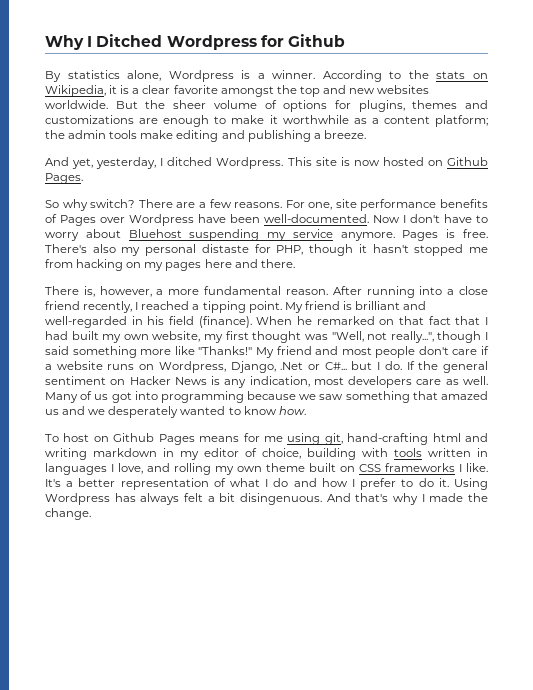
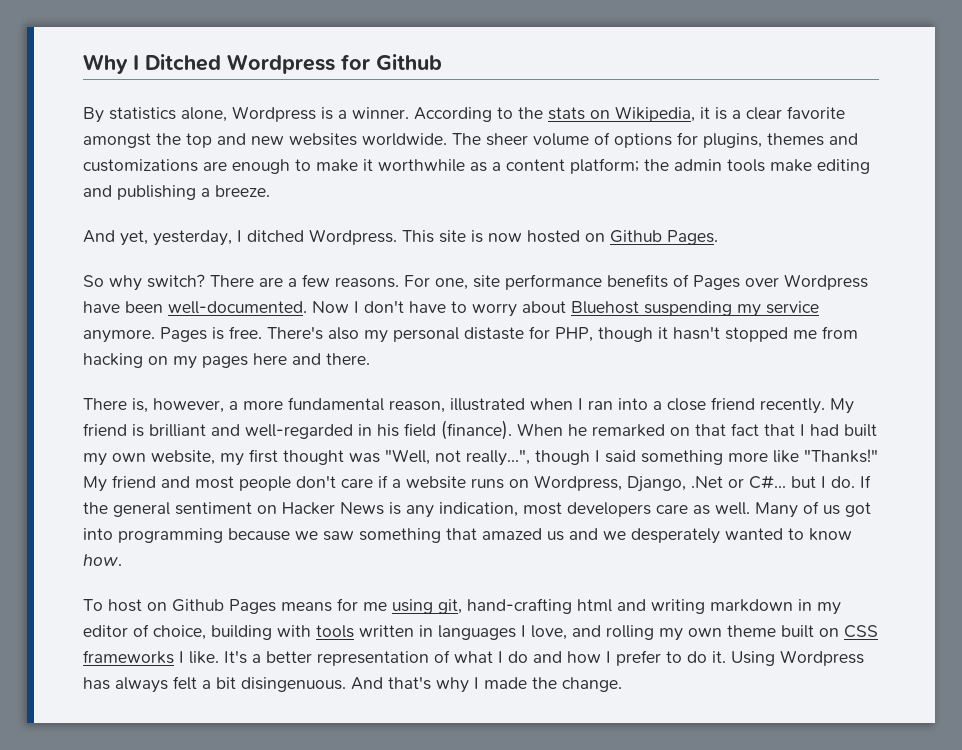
[115,100,166,109] But the -> [452,133,481,145] The
[285,286,488,298] [45,301,282,313] reason. After running into a close friend recently, I reached a tipping point. -> [389,397,825,414] reason, illustrated when I ran into a close friend recently.

